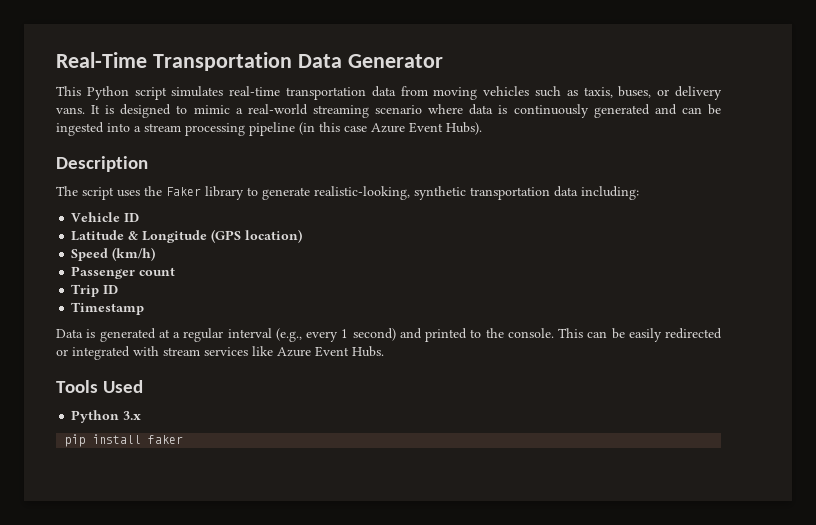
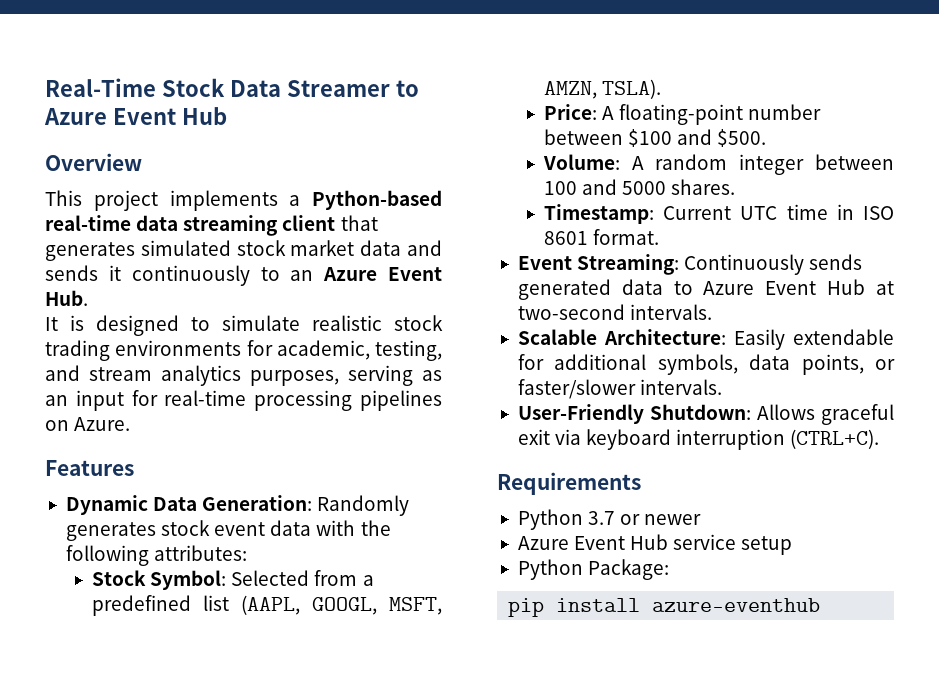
[152,52,443,71] [56,86,722,100] [56,104,721,118] [56,122,482,136] [56,156,148,172] [56,186,639,200] [71,212,140,222] [71,229,303,243] [71,247,156,261] [71,266,176,279] [71,284,119,297] [71,302,145,315] [56,328,722,342] [56,346,384,360] [56,380,144,393] [71,410,142,423] Transportation Data Generator // This Python script simulates real-time transportation data from moving vehicles such as taxis, buses, or delivery vans. It is designed to mimic a real-world streaming scenario where data is continuously generated and can be ingested into a stream processing pipeline (in this case Azure Event Hubs). // Description // The script uses the Faker library to generate realistic-looking, synthetic transportation data including: // Vehicle ID // Latitude & Longitude (GPS location) // Speed (km/h) // Passenger count // Trip ID // Timestamp // Data is generated at a regular interval (e.g., every 1 second) and printed to the console. This can be easily redirected or integrated with stream services like Azure Event Hubs. // Tools Used // Python 3.x -> [161,78,419,97] [44,107,227,125] [45,153,142,171] [45,190,442,211] [45,215,378,236] [45,240,443,261] [45,265,442,286] [45,290,88,306] [45,315,443,336] [45,340,442,361] [45,365,442,386] [45,390,443,411] [45,417,131,431] [45,460,134,476] [65,495,410,516] [65,520,391,541] [65,545,248,566] [91,570,374,590] [91,595,442,616] [543,79,662,99] [543,104,822,125] [543,129,767,147] [542,154,894,175] [543,179,736,195] [543,204,894,224] [543,229,660,245] [517,254,863,275] [517,279,894,300] [517,304,713,320] [517,329,894,350] [517,354,896,375] [517,379,723,399] [517,404,894,425] [517,429,880,450] [497,472,641,495] [517,509,702,530] [517,534,793,555] [517,559,670,580] Stock Data Streamer to Azure Event Hub // Overview // This project implements a Python-based real-time data streaming client that generates simulated stock market data and sends it continuously to an Azure Event Hub. // It is designed to simulate realistic stock trading environments for academic, testing, and stream analytics purposes, serving as an input for real-time processing pipelines on Azure. // Features // Dynamic Data Generation: Randomly generates stock event data with the following attributes: // Stock Symbol: Selected from a predefined list (AAPL, GOOGL, MSFT, AMZN, TSLA). // Price: A floating-point number between $100 and $500. // Volume: A random integer between 100 and 5000 shares. // Timestamp: Current UTC time in ISO 8601 format. // Event Streaming: Continuously sends generated data to Azure Event Hub at two-second intervals. // Scalable Architecture: Easily extendable for additional symbols, data points, or faster/slower intervals. // User-Friendly Shutdown: Allows graceful exit via keyboard interruption (CTRL+C). // Requirements // Python 3.7 or newer // Azure Event Hub service setup // Python Package:
[148,435,184,444] faker -> [652,598,821,612] azure-eventhub

